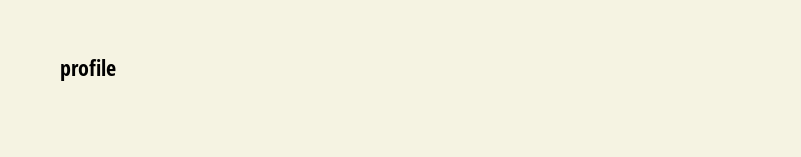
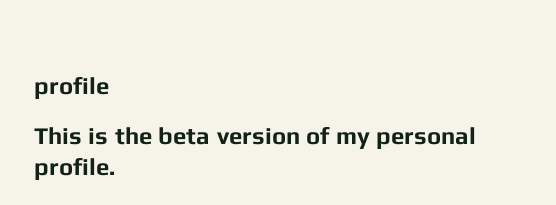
(116, 70) none -> [34,126,477,149] [34,157,115,180] // This is the beta version of my personal profile.

